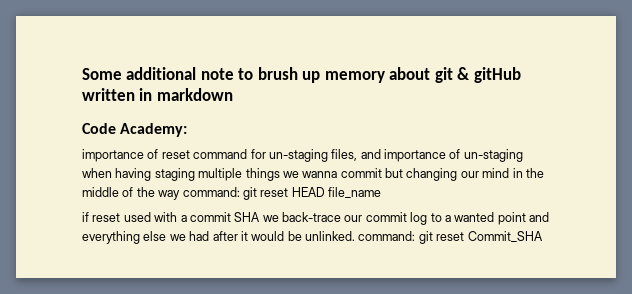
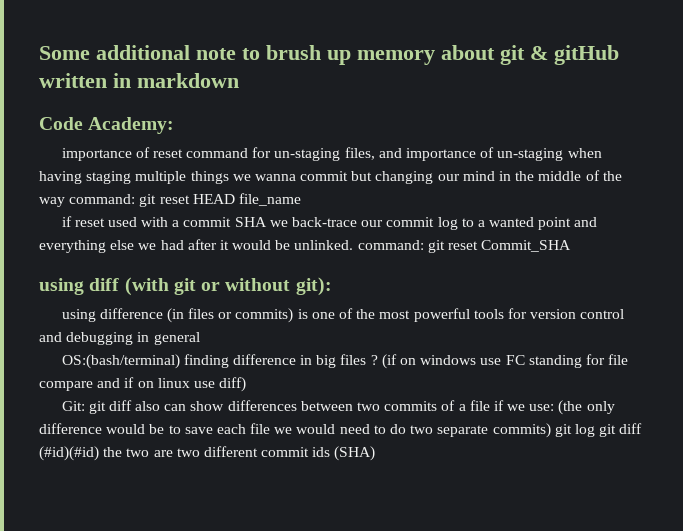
(543, 236) none -> [39,277,332,296] [61,308,625,323] [39,332,200,345] [61,354,629,369] [39,377,247,392] [61,400,615,415] [39,423,643,438] [39,446,376,461] // using diff (with git or without git): // using difference (in files or commits) is one of the most powerful tools for version control and debugging in general // OS:(bash/terminal) finding difference in big files ? (if on windows use FC standing for file compare and if on linux use diff) // Git: git diff also can show differences between two commits of a file if we use: (the only difference would be to save each file we would need to do two separate commits) git log git diff (#id)(#id) the two are two different commit ids (SHA)

